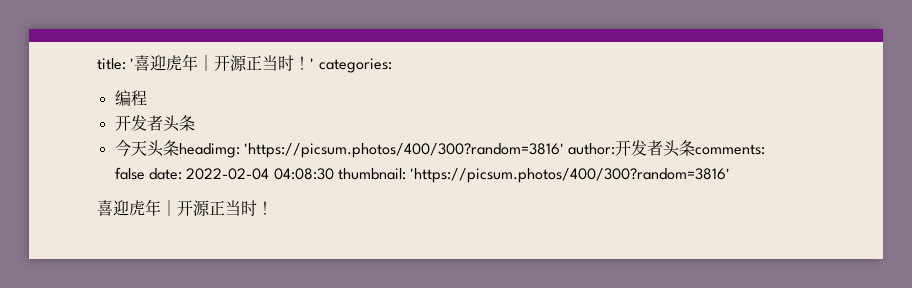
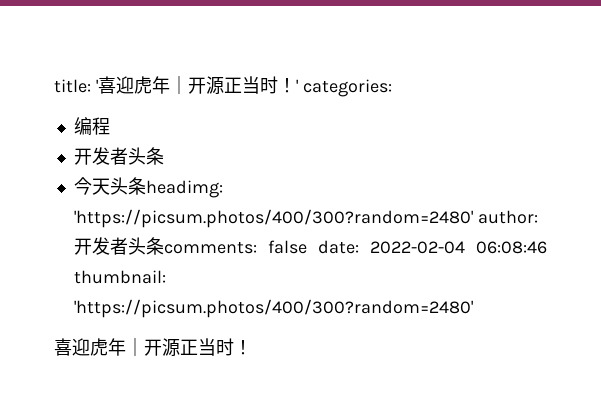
[243,143,564,158] 'https://picsum.photos/400/300?random=3816' -> [73,209,473,228] 'https://picsum.photos/400/300?random=2480'
[273,168,731,183] 04:08:30 thumbnail: 'https://picsum.photos/400/300?random=3816' -> [476,241,547,254] [73,270,166,284] [73,299,473,318] 06:08:46 thumbnail: 'https://picsum.photos/400/300?random=2480'

